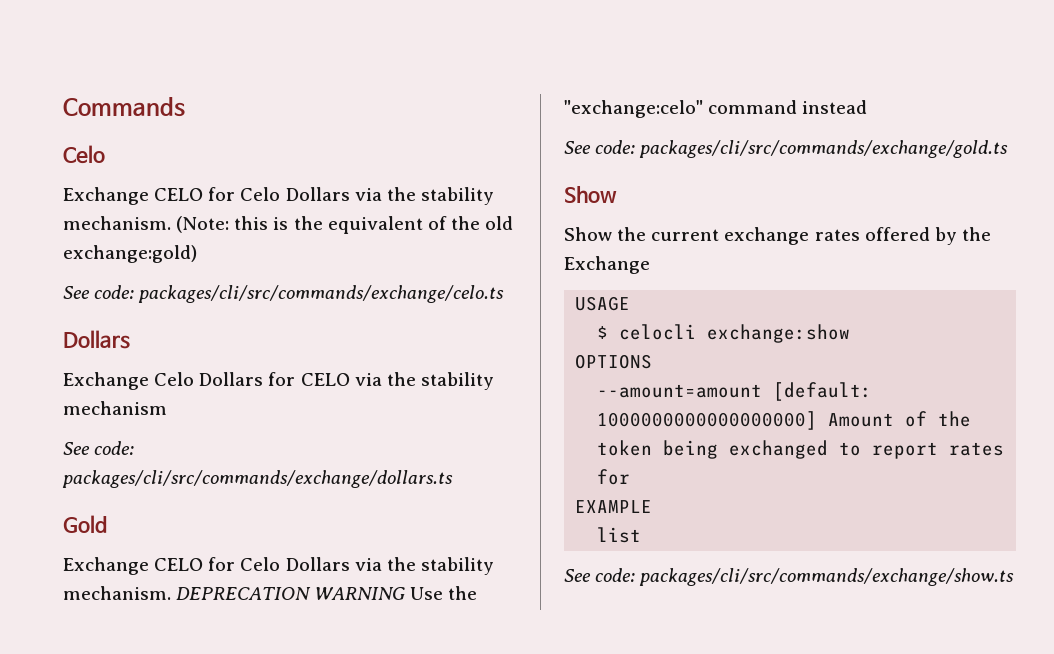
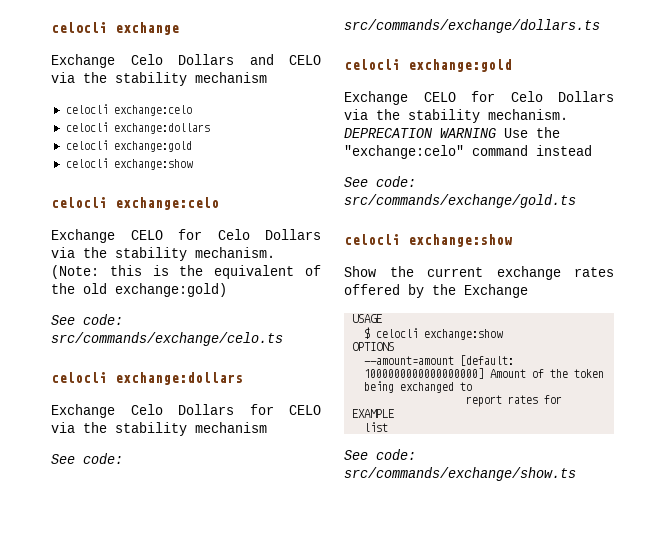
[63,97,185,117] [63,145,105,164] Commands // Celo -> [51,22,179,35] [51,54,321,68] [51,72,267,86] [65,104,192,116] [65,122,210,134] [65,140,192,152] [65,158,193,170] [51,197,219,210] celocli exchange // Exchange Celo Dollars and CELO via the stability mechanism // celocli exchange:celo // celocli exchange:dollars // celocli exchange:gold // celocli exchange:show // celocli exchange:celo
[138,285,505,303] [63,330,130,349] packages/cli/src/commands/exchange/celo.ts // Dollars -> [51,332,283,346] [51,372,243,385] src/commands/exchange/celo.ts // celocli exchange:dollars
[62,470,453,488] [63,515,107,533] packages/cli/src/commands/exchange/dollars.ts // Gold -> [344,19,600,33] [344,59,512,72] src/commands/exchange/dollars.ts // celocli exchange:gold
[639,140,1009,158] [564,186,617,203] packages/cli/src/commands/exchange/gold.ts // Show -> [344,194,576,208] [344,234,512,247] src/commands/exchange/gold.ts // celocli exchange:show
(862, 449) none -> (473, 386) //
[639,568,1015,586] packages/cli/src/commands/exchange/show.ts -> [344,467,576,481] src/commands/exchange/show.ts

